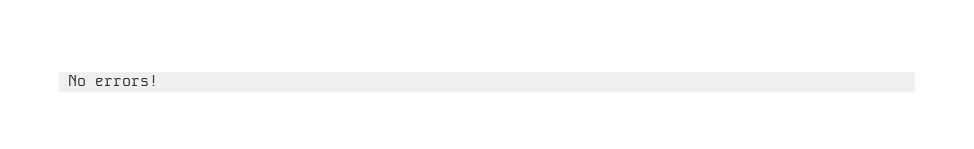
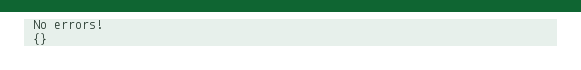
(159, 80) none -> [32,33,47,45] // {}

